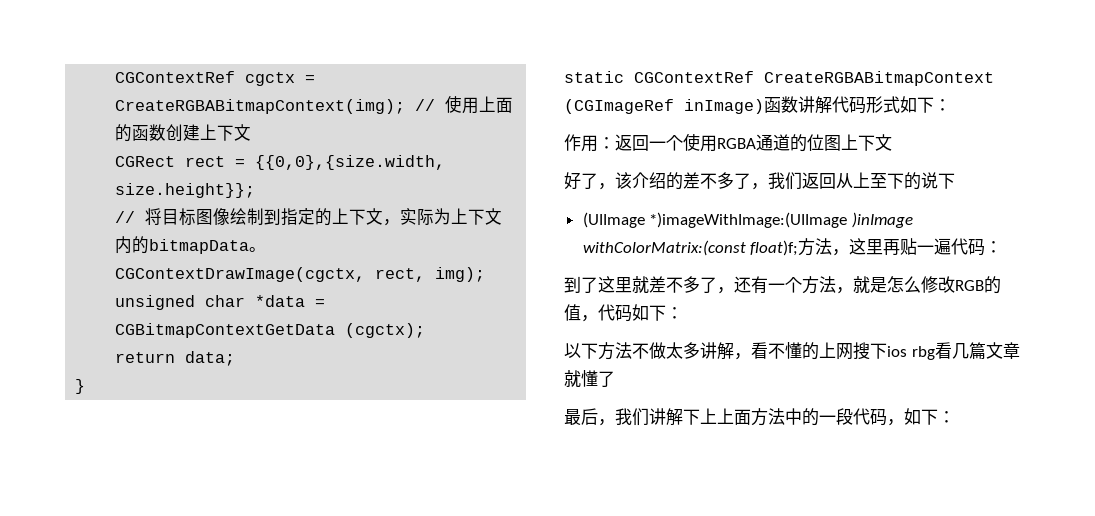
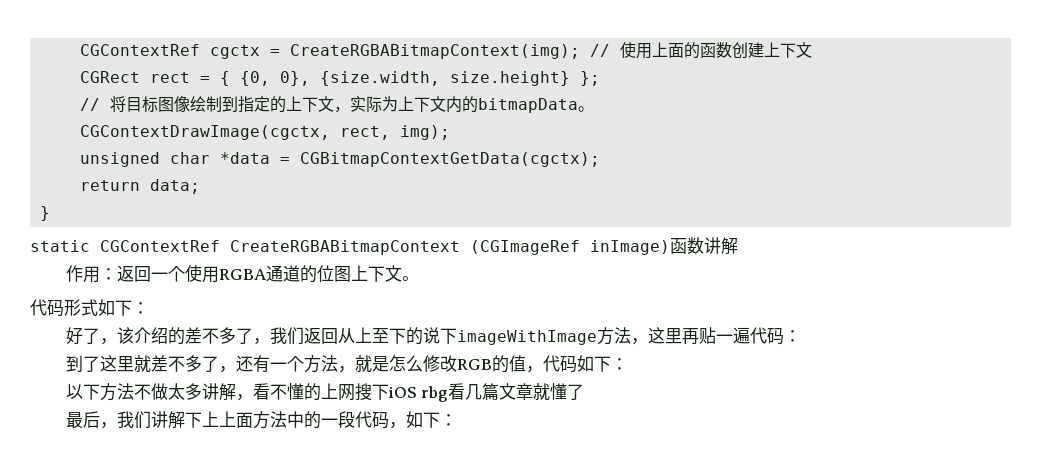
[255,155,446,170] [115,183,256,198] {{0,0},{size.width, size.height}}; -> [220,71,601,86] { {0, 0}, {size.width, size.height} };
[115,323,426,338] CGBitmapContextGetData (cgctx); -> [300,152,601,167] CGBitmapContextGetData(cgctx);
[832,96,951,114] 代码形式如下： -> (738, 246) none
(892, 142) none -> [401,276,419,281] [30,299,149,317] 。 // 代码形式如下：
[582,212,913,228] [582,240,799,256] // (UIImage *)imageWithImage:(UIImage )inImage withColorMatrix:(const float)f; -> [456,330,597,345] imageWithImage
[887,346,907,357] ios -> [387,386,417,398] iOS

